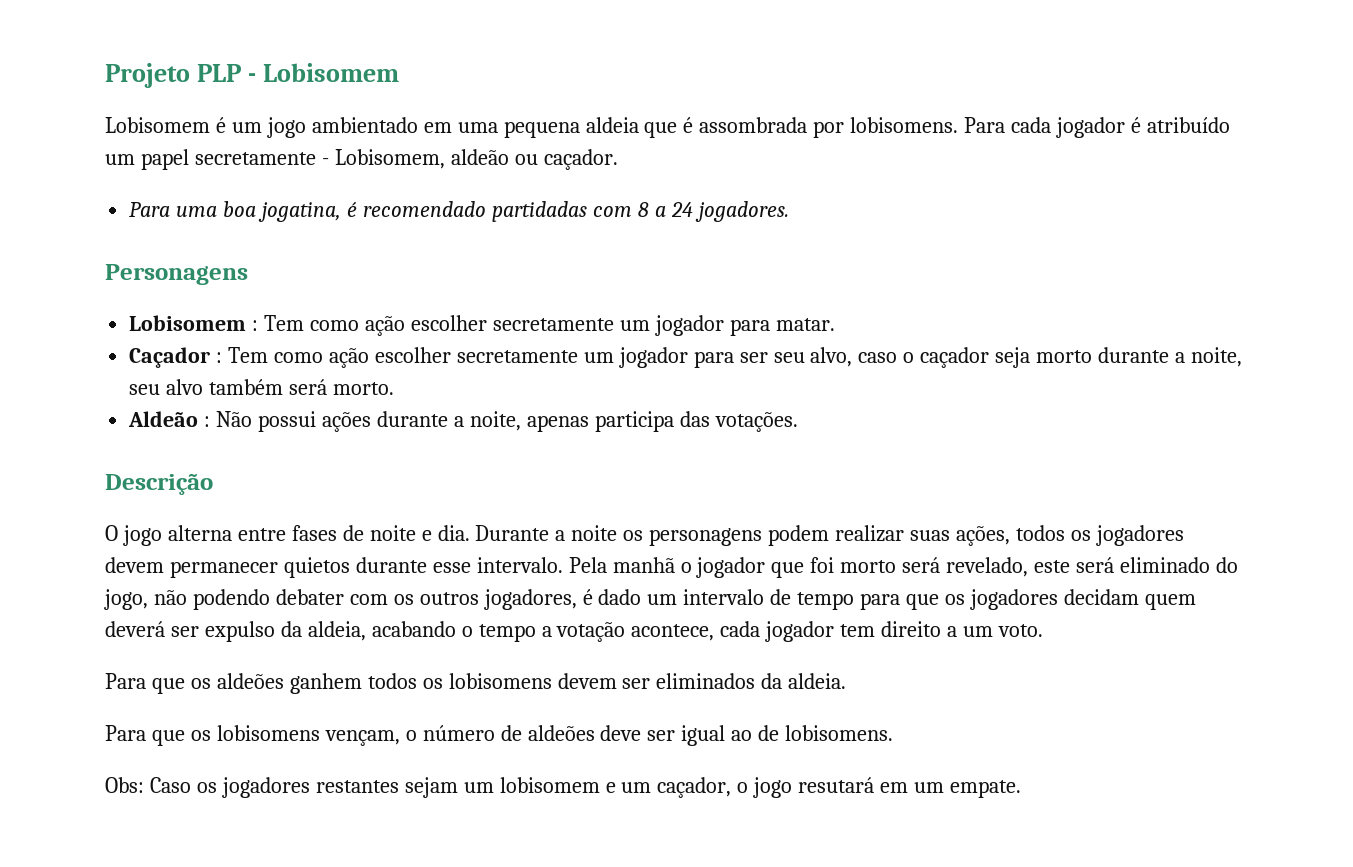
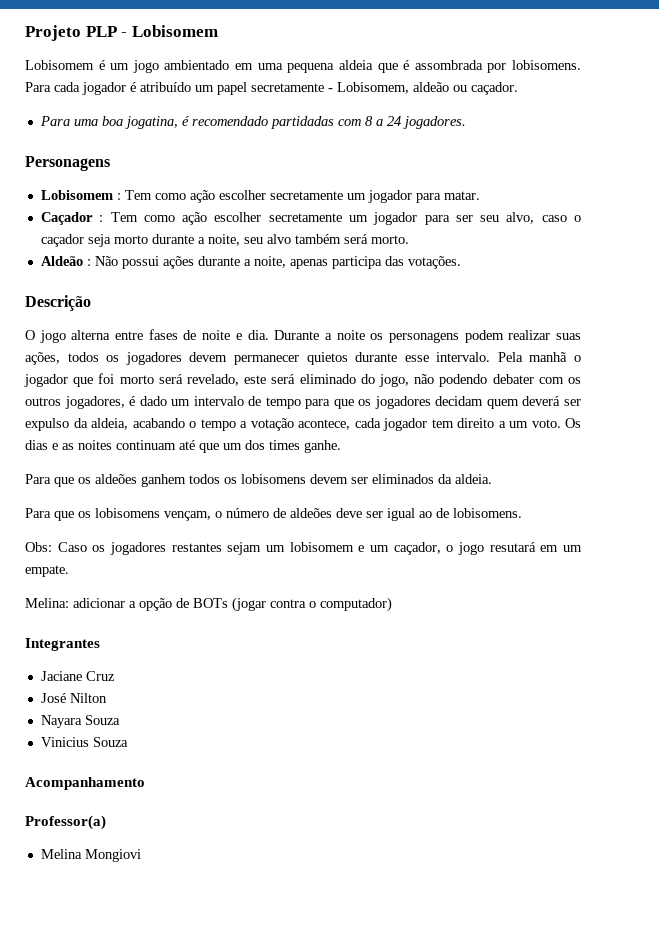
(1043, 630) none -> [565,418,581,428] [25,440,341,453] Os dias e as noites continuam até que um dos times ganhe.
(1022, 789) none -> [25,597,392,612] [25,638,100,651] [40,671,115,681] [40,693,107,703] [40,715,120,728] [40,737,128,747] [25,777,145,790] [25,815,106,830] [40,849,141,862] // Melina: adicionar a opção de BOTs (jogar contra o computador) // Integrantes // Jaciane Cruz // José Nilton // Nayara Souza // Vinicius Souza // Acompanhamento // Professor(a) // Melina Mongiovi

